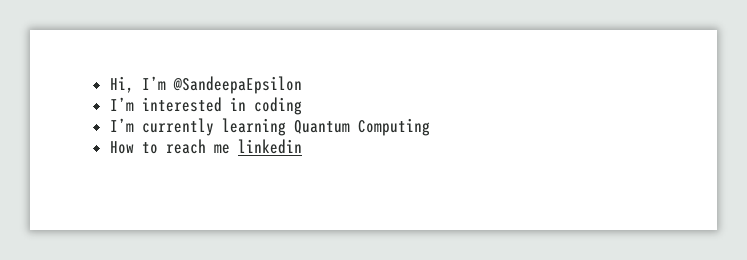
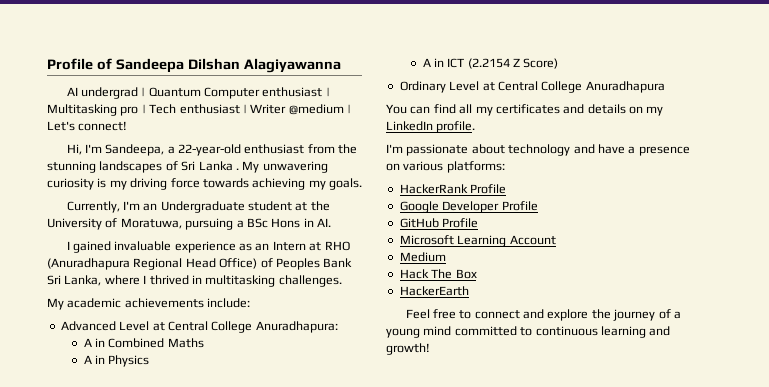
[109,76,302,94] [109,97,302,115] [109,118,430,136] [109,139,302,154] Hi, I’m @SandeepaEpsilon // I’m interested in coding // I’m currently learning Quantum Computing // How to reach me linkedin -> [47,58,341,73] [66,87,330,99] [47,104,351,116] [47,121,128,131] [66,144,358,156] [47,161,328,173] [47,178,362,190] [66,201,330,213] [47,218,331,230] [66,241,350,253] [47,258,353,270] [47,275,342,287] [47,298,251,310] [60,321,338,333] [83,338,204,348] [83,355,150,367] [422,58,559,69] [399,81,665,93] [386,104,664,116] [386,121,476,133] [386,144,690,156] [386,161,505,173] [399,184,507,194] [399,201,538,213] [399,218,479,228] [399,235,556,247] [399,252,446,262] [399,269,477,279] [399,286,469,296] [405,309,681,321] [386,326,671,338] [386,343,430,355] Profile of Sandeepa Dilshan Alagiyawanna // AI undergrad | Quantum Computer enthusiast | Multitasking pro | Tech enthusiast | Writer @medium | Let's connect! // Hi, I'm Sandeepa, a 22-year-old enthusiast from the stunning landscapes of Sri Lanka . My unwavering curiosity is my driving force towards achieving my goals. // Currently, I'm an Undergraduate student at the University of Moratuwa, pursuing a BSc Hons in AI. // I gained invaluable experience as an Intern at RHO (Anuradhapura Regional Head Office) of Peoples Bank Sri Lanka, where I thrived in multitasking challenges. // My academic achievements include: // Advanced Level at Central College Anuradhapura: // A in Combined Maths // A in Physics // A in ICT (2.2154 Z Score) // Ordinary Level at Central College Anuradhapura // You can find all my certificates and details on my LinkedIn profile. // I'm passionate about technology and have a presence on various platforms: // HackerRank Profile // Google Developer Profile // GitHub Profile // Microsoft Learning Account // Medium // Hack The Box // HackerEarth // Feel free to connect and explore the journey of a young mind committed to continuous learning and growth!

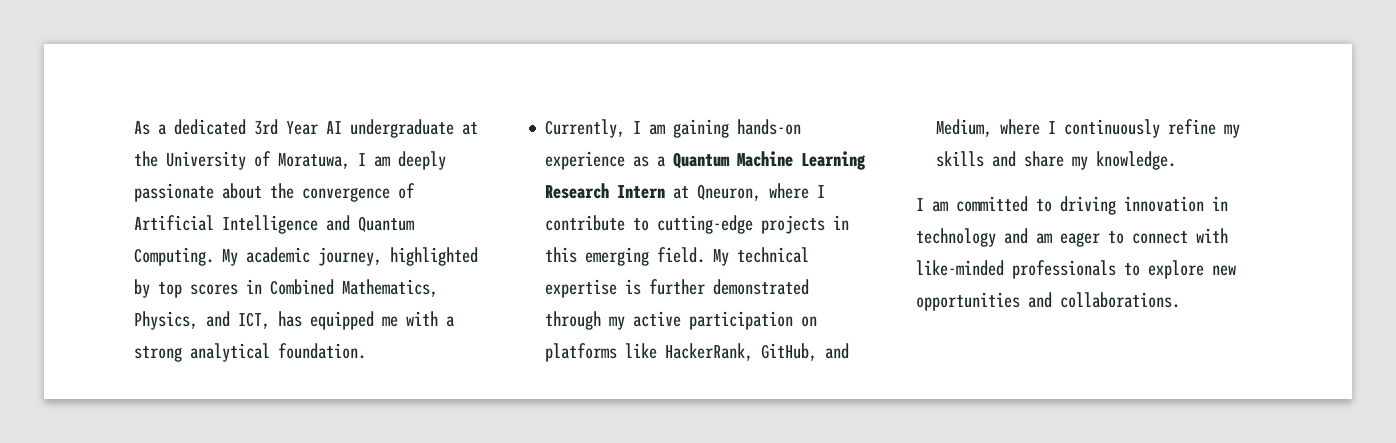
[47,58,341,73] [66,87,330,99] [47,104,351,116] [47,121,128,131] [66,144,358,156] [47,161,328,173] [47,178,362,190] [66,201,293,213] Profile of Sandeepa Dilshan Alagiyawanna // AI undergrad | Quantum Computer enthusiast | Multitasking pro | Tech enthusiast | Writer @medium | Let's connect! // Hi, I'm Sandeepa, a 22-year-old enthusiast from the stunning landscapes of Sri Lanka . My unwavering curiosity is my driving force towards achieving my goals. // Currently, I'm an Undergraduate student -> [134,119,454,138] As a dedicated 3rd Year AI undergraduate
[185,218,331,230] [66,241,350,253] [47,258,353,270] [47,275,342,287] [47,298,251,310] [60,321,338,333] [83,338,204,348] [83,355,150,367] [422,58,559,69] [399,81,665,93] [386,104,664,116] [386,121,476,133] [386,144,690,156] [386,161,505,173] [399,184,507,194] [399,201,538,213] [399,218,479,228] [399,235,556,247] [399,252,446,262] [399,269,477,279] [399,286,469,296] [405,309,681,321] [386,326,671,338] [386,343,430,355] pursuing a BSc Hons in AI. // I gained invaluable experience as an Intern at RHO (Anuradhapura Regional Head Office) of Peoples Bank Sri Lanka, where I thrived in multitasking challenges. // My academic achievements include: // Advanced Level at Central College Anuradhapura: // A in Combined Maths // A in Physics // A in ICT (2.2154 Z Score) // Ordinary Level at Central College Anuradhapura // You can find all my certificates and details on my LinkedIn profile. // I'm passionate about technology and have a presence on various platforms: // HackerRank Profile // Google Developer Profile // GitHub Profile // Microsoft Learning Account // Medium // Hack The Box // HackerEarth // Feel free to connect and explore the journey of a young mind committed to continuous learning and growth! -> [358,151,446,170] [134,183,415,202] [134,215,414,234] [134,247,478,266] [134,279,438,298] [134,311,454,330] [134,343,366,362] [545,119,802,138] [545,151,867,170] [545,183,826,201] [545,215,850,234] [545,247,810,266] [545,279,810,298] [545,311,818,330] [545,343,850,362] [936,119,1241,138] [936,151,1177,170] [916,196,1228,215] [916,228,1228,247] [916,260,1236,279] [916,292,1180,311] I am deeply passionate about the convergence of Artificial Intelligence and Quantum Computing. My academic journey, highlighted by top scores in Combined Mathematics, Physics, and ICT, has equipped me with a strong analytical foundation. // Currently, I am gaining hands-on experience as a Quantum Machine Learning Research Intern at Qneuron, where I contribute to cutting-edge projects in this emerging field. My technical expertise is further demonstrated through my active participation on platforms like HackerRank, GitHub, and Medium, where I continuously refine my skills and share my knowledge. // I am committed to driving innovation in technology and am eager to connect with like-minded professionals to explore new opportunities and collaborations.

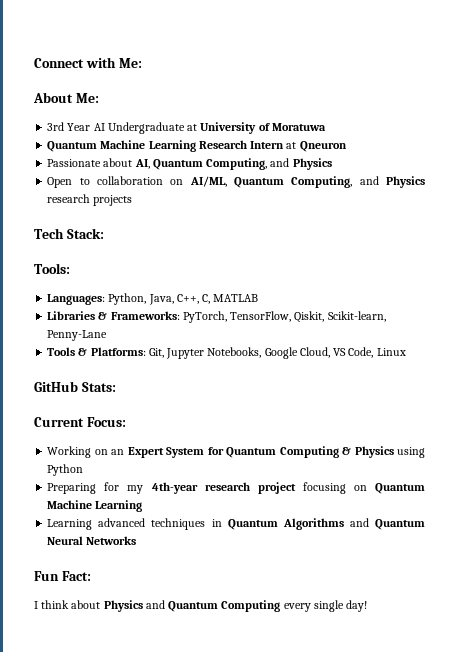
[134,119,478,138] [134,151,446,170] [134,183,415,202] [134,215,414,234] [134,247,478,266] [134,279,438,298] [134,311,454,330] [134,343,366,362] [545,119,802,138] [545,151,666,170] As a dedicated 3rd Year AI undergraduate at the University of Moratuwa, I am deeply passionate about the convergence of Artificial Intelligence and Quantum Computing. My academic journey, highlighted by top scores in Combined Mathematics, Physics, and ICT, has equipped me with a strong analytical foundation. // Currently, I am gaining hands-on experience as a -> [34,57,142,68] [33,92,99,103] [47,122,326,134] Connect with Me: // About Me: // 3rd Year AI Undergraduate at University of Moratuwa //
[697,183,826,201] [545,215,850,234] [545,247,810,266] [545,279,810,298] [545,311,818,330] [545,343,850,362] [936,119,1241,138] [936,151,1177,170] [916,196,1228,215] [916,228,1228,247] [916,260,1236,279] [916,292,1180,311] Qneuron, where I contribute to cutting-edge projects in this emerging field. My technical expertise is further demonstrated through my active participation on platforms like HackerRank, GitHub, and Medium, where I continuously refine my skills and share my knowledge. // I am committed to driving innovation in technology and am eager to connect with like-minded professionals to explore new opportunities and collaborations. -> [299,141,347,152] [47,158,332,170] [47,176,426,188] [47,194,133,206] [34,228,104,239] [34,263,70,274] [47,293,259,305] [47,311,386,323] [47,330,108,341] [47,347,406,359] [34,381,116,392] [34,417,126,427] [47,446,425,458] [47,464,84,476] [47,482,426,494] [47,500,143,512] [47,518,425,530] [47,536,137,545] [34,571,91,581] [34,600,368,612] Qneuron // Passionate about AI, Quantum Computing, and Physics // Open to collaboration on AI/ML, Quantum Computing, and Physics research projects // Tech Stack: // Tools: // Languages: Python, Java, C++, C, MATLAB // Libraries & Frameworks: PyTorch, TensorFlow, Qiskit, Scikit-learn, Penny-Lane // Tools & Platforms: Git, Jupyter Notebooks, Google Cloud, VS Code, Linux // GitHub Stats: // Current Focus: // Working on an Expert System for Quantum Computing & Physics using Python // Preparing for my 4th-year research project focusing on Quantum Machine Learning // Learning advanced techniques in Quantum Algorithms and Quantum Neural Networks // Fun Fact: // I think about Physics and Quantum Computing every single day!

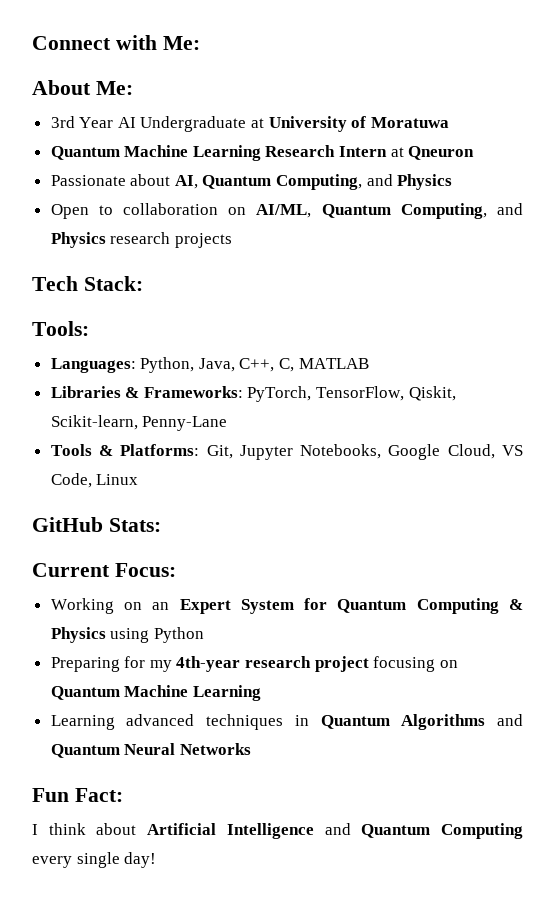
[103,600,143,612] Physics -> [147,823,314,839] Artificial Intelligence

